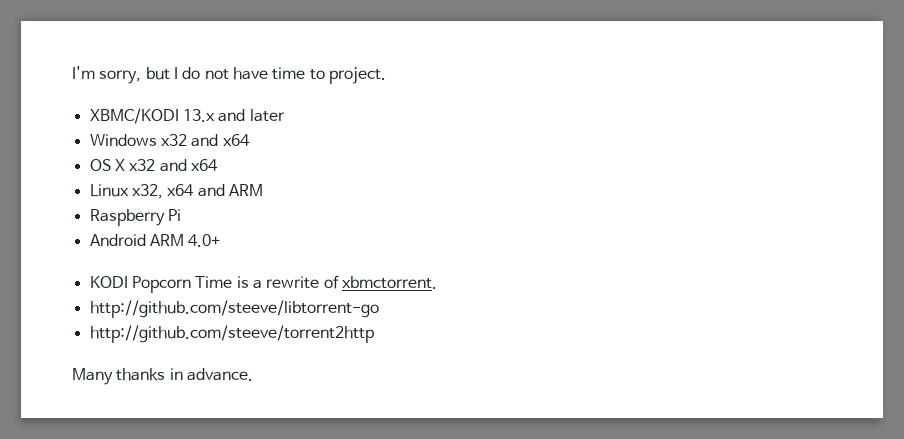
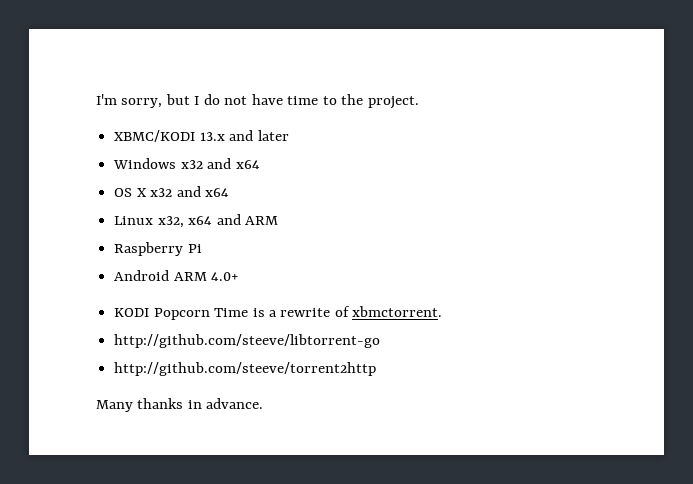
(325, 74) none -> [341,94,364,105] the

